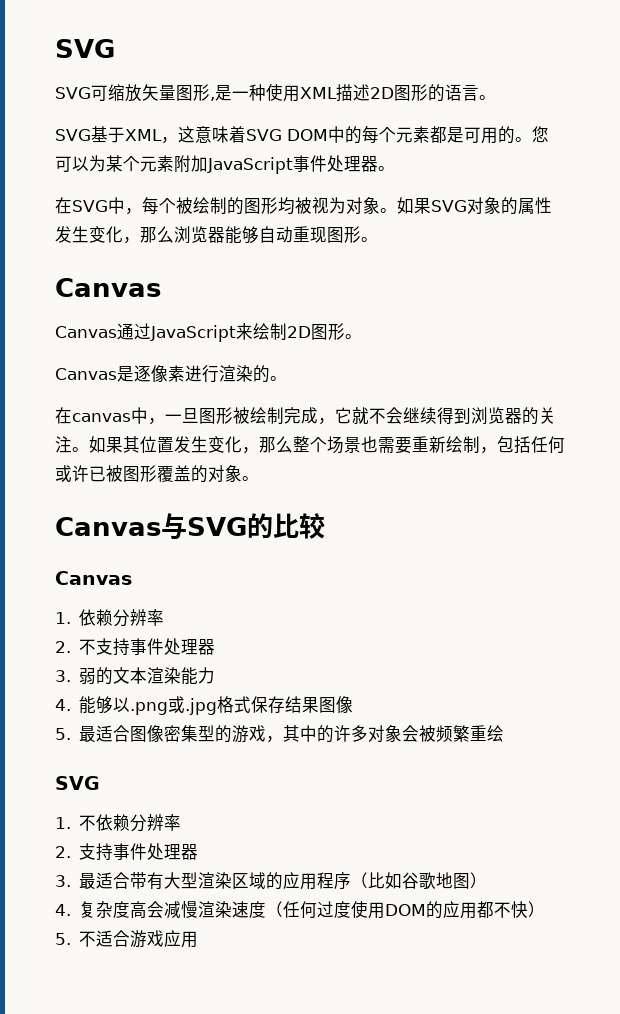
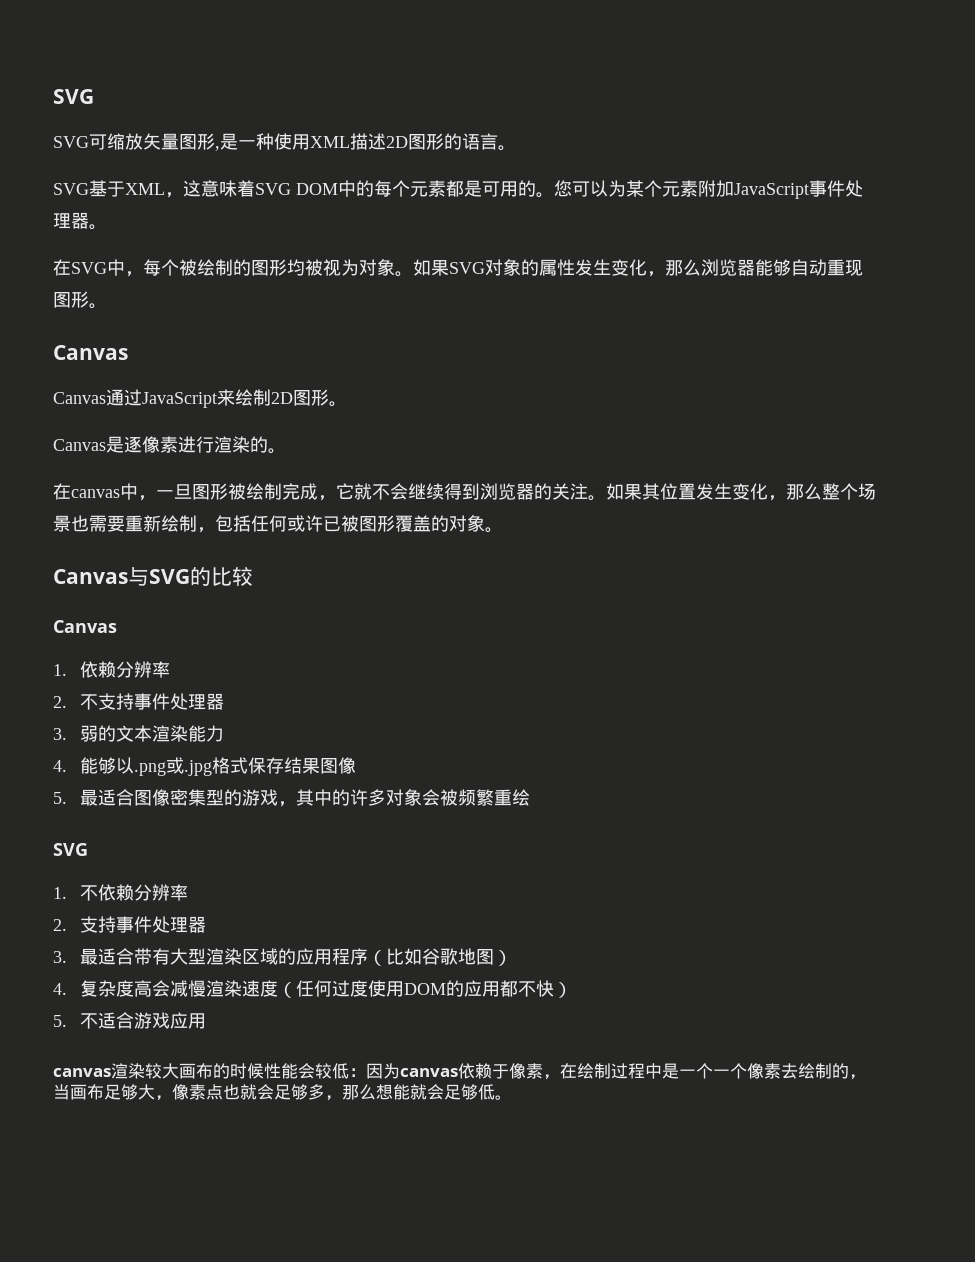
(199, 939) none -> [53,1063,866,1080] [53,1084,512,1101] // canvas渲染较大画布的时候性能会较低：因为canvas依赖于像素，在绘制过程中是一个一个像素去绘制的，当画布足够大，像素点也就会足够多，那么想能就会足够低。

